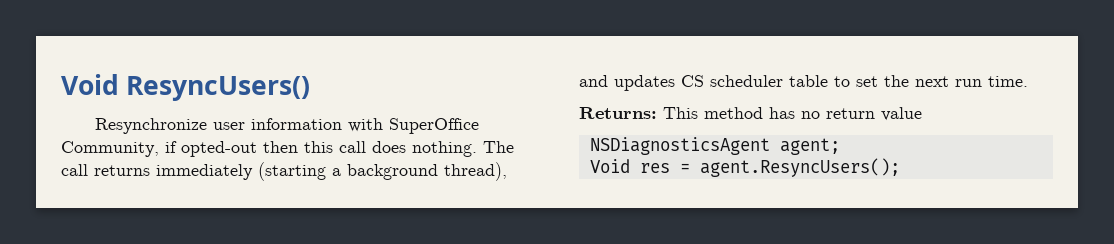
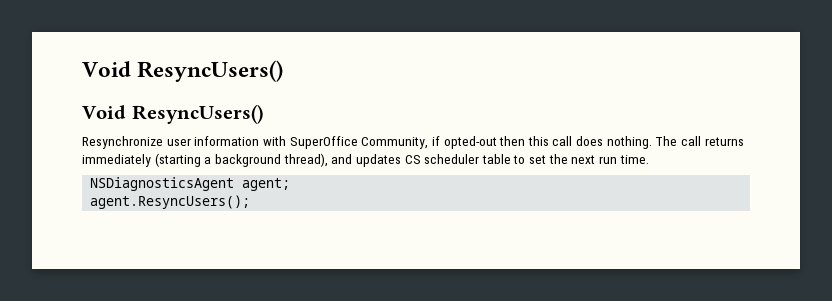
[61,74,311,101] Void ResyncUsers() -> [82,60,284,82] [82,104,263,124] Void ResyncUsers() // Void ResyncUsers()
[579,107,922,121] // Returns: This method has no return value -> (649, 159) none
[589,159,690,173] Void res = -> (291, 184) none

